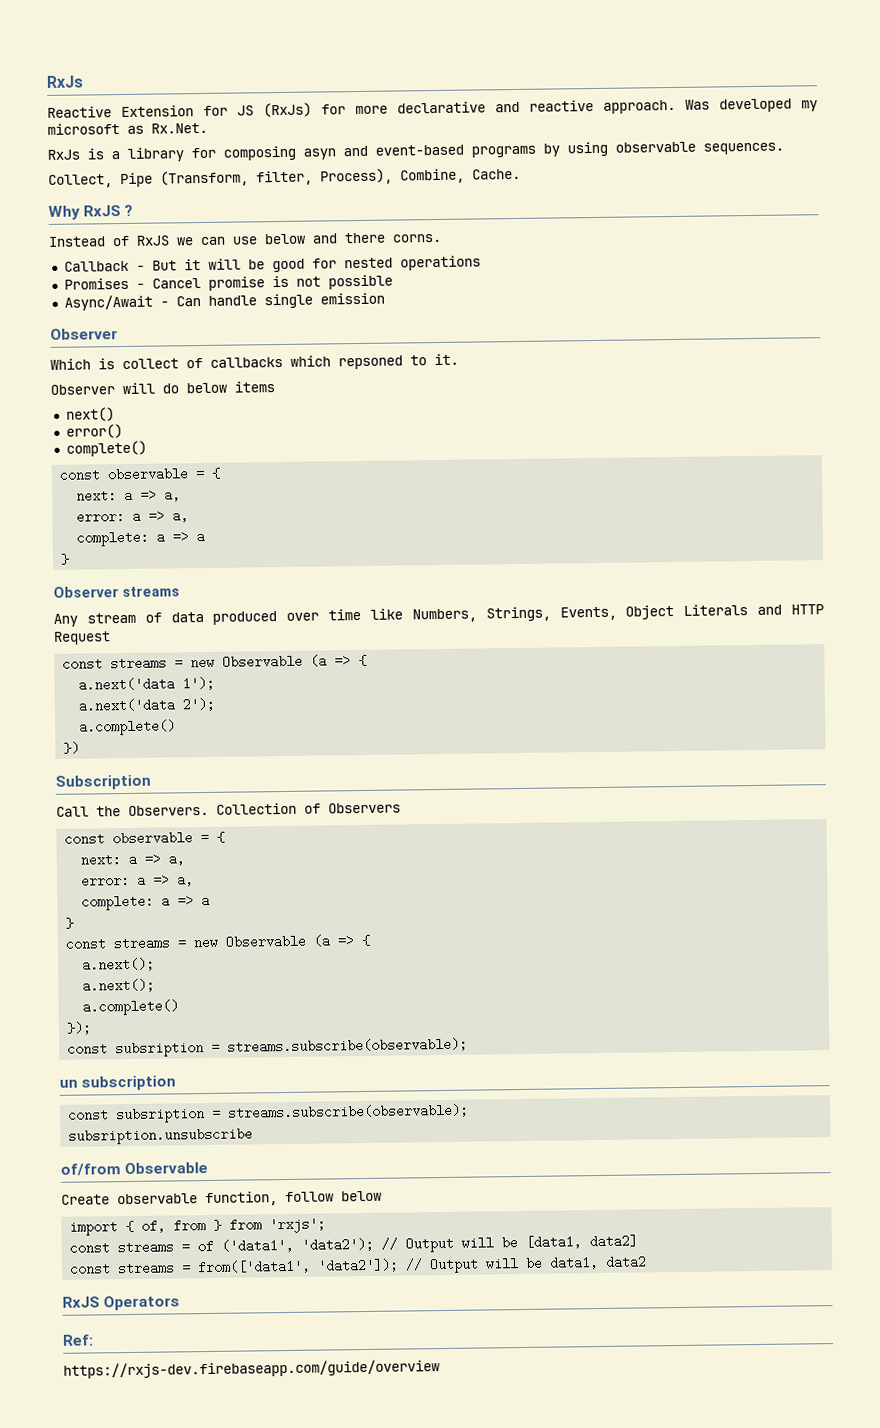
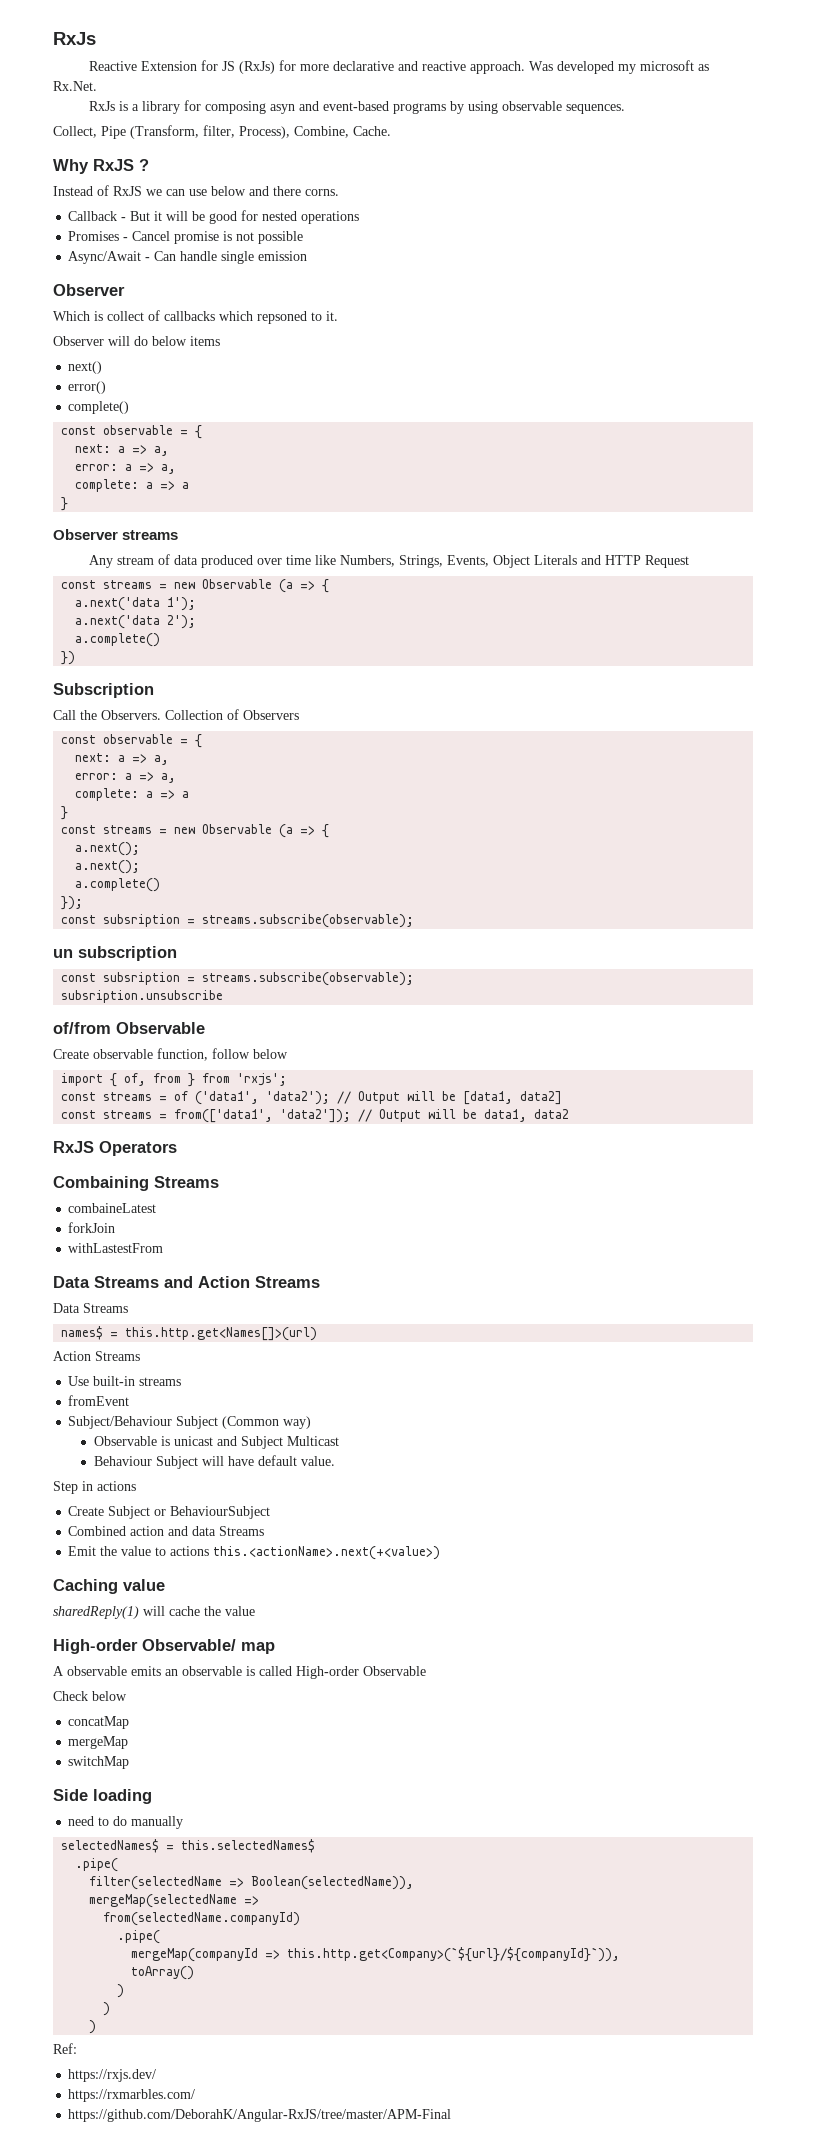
[62,1334,94,1346] [63,1359,440,1379] Ref: // https://rxjs-dev.firebaseapp.com/guide/overview -> [53,1176,219,1191] [68,1203,157,1213] [68,1222,116,1233] [68,1243,164,1253] [53,1276,320,1288] [53,1303,128,1313] [61,1326,318,1341] [53,1351,140,1361] [68,1376,182,1386] [68,1395,130,1406] [68,1416,312,1429] [93,1436,339,1449] [93,1455,335,1469] [53,1481,136,1494] [68,1506,271,1519] [68,1526,265,1536] [68,1546,441,1560] [53,1579,165,1594] [53,1606,255,1619] [53,1639,275,1654] [53,1666,426,1679] [53,1691,127,1701] [68,1716,130,1729] [68,1736,129,1749] [68,1756,130,1769] [53,1789,152,1804] [68,1816,184,1829] [61,1839,316,1853] [75,1858,119,1872] [89,1876,415,1890] [89,1894,260,1908] [103,1912,301,1926] [117,1930,161,1944] [131,1947,621,1962] [131,1966,195,1980] [117,1984,125,1998] [103,2002,111,2016] [89,2020,97,2034] [53,2043,77,2054] [68,2069,157,2082] [68,2089,196,2102] [68,2109,452,2122] Combaining Streams // combaineLatest // forkJoin // withLastestFrom // Data Streams and Action Streams // Data Streams // names$ = this.http.get<Names[]>(url) // Action Streams // Use built-in streams // fromEvent // Subject/Behaviour Subject (Common way) // Observable is unicast and Subject Multicast // Behaviour Subject will have default value. // Step in actions // Create Subject or BehaviourSubject // Combined action and data Streams // Emit the value to actions this.<actionName>.next(+<value>) // Caching value // sharedReply(1) will cache the value // High-order Observable/ map // A observable emits an observable is called High-order Observable // Check below // concatMap // mergeMap // switchMap // Side loading // need to do manually // selectedNames$ = this.selectedNames$ // .pipe( // filter(selectedName => Boolean(selectedName)), // mergeMap(selectedName => // from(selectedName.companyId) // .pipe( // mergeMap(companyId => this.http.get<Company>(`${url}/${companyId}`)), // toArray() // ) // ) // ) // Ref: // https://rxjs.dev/ // https://rxmarbles.com/ // https://github.com/DeborahK/Angular-RxJS/tree/master/APM-Final

